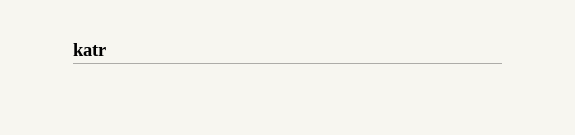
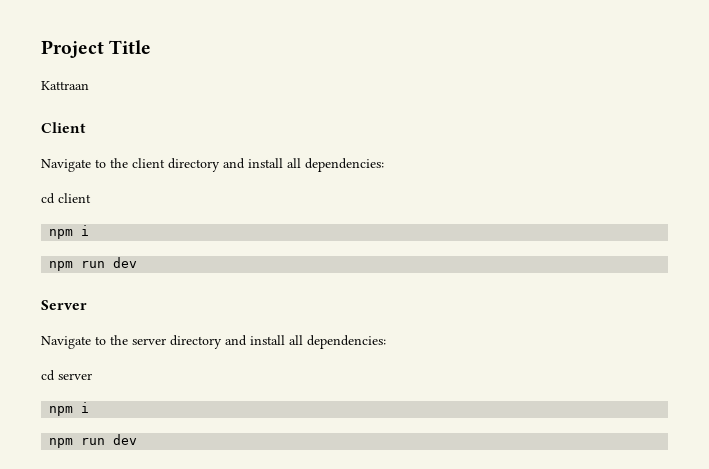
[73,43,106,56] katr -> [41,40,152,58] [41,81,89,90] [41,122,86,133] [41,158,384,172] [41,193,91,204] [49,225,90,239] [49,257,138,271] [41,300,87,310] [41,335,386,349] [41,370,92,381] [49,402,90,416] [49,434,138,448] Project Title // Kattraan // Client // Navigate to the client directory and install all dependencies: // cd client // npm i // npm run dev // Server // Navigate to the server directory and install all dependencies: // cd server // npm i // npm run dev

